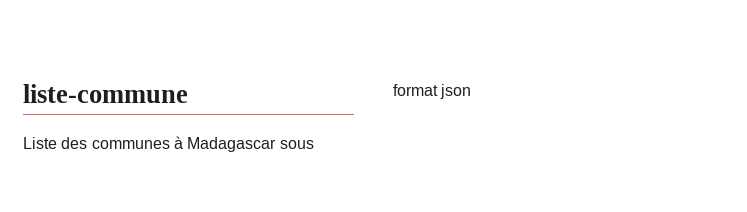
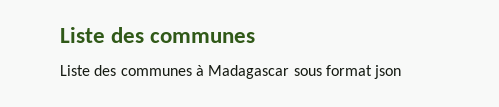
[23,84,188,103] liste-commune -> [60,27,256,43] Liste des communes

